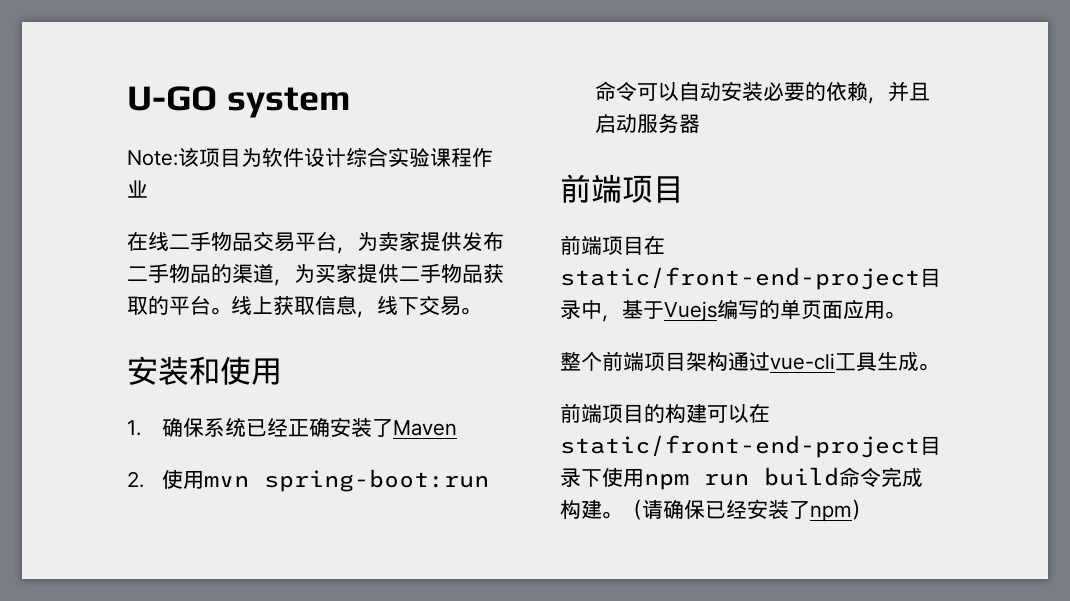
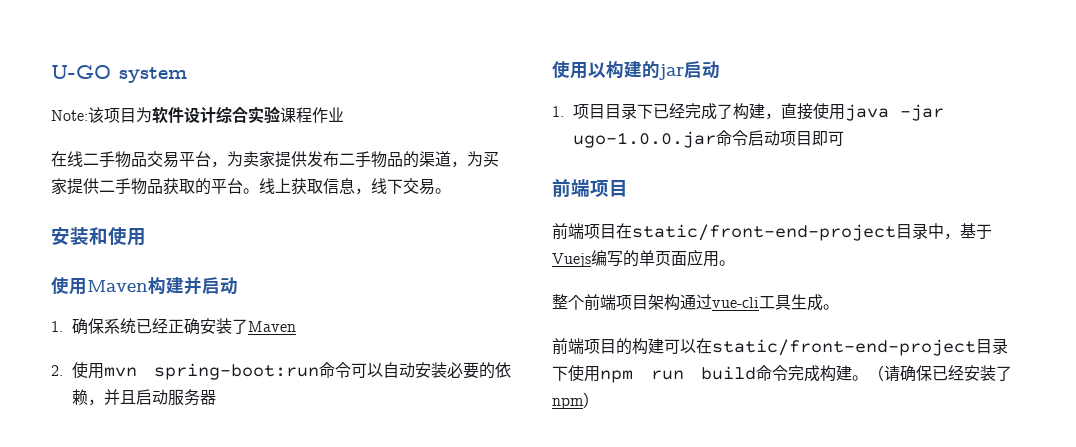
(282, 371) none -> [51,276,238,295] // 使用Maven构建并启动
(701, 123) none -> [552,61,720,80] [552,103,944,121] [572,130,844,148] // 使用以构建的jar启动 // 1.项目目录下已经完成了构建，直接使用java -jar ugo-1.0.0.jar命令启动项目即可

